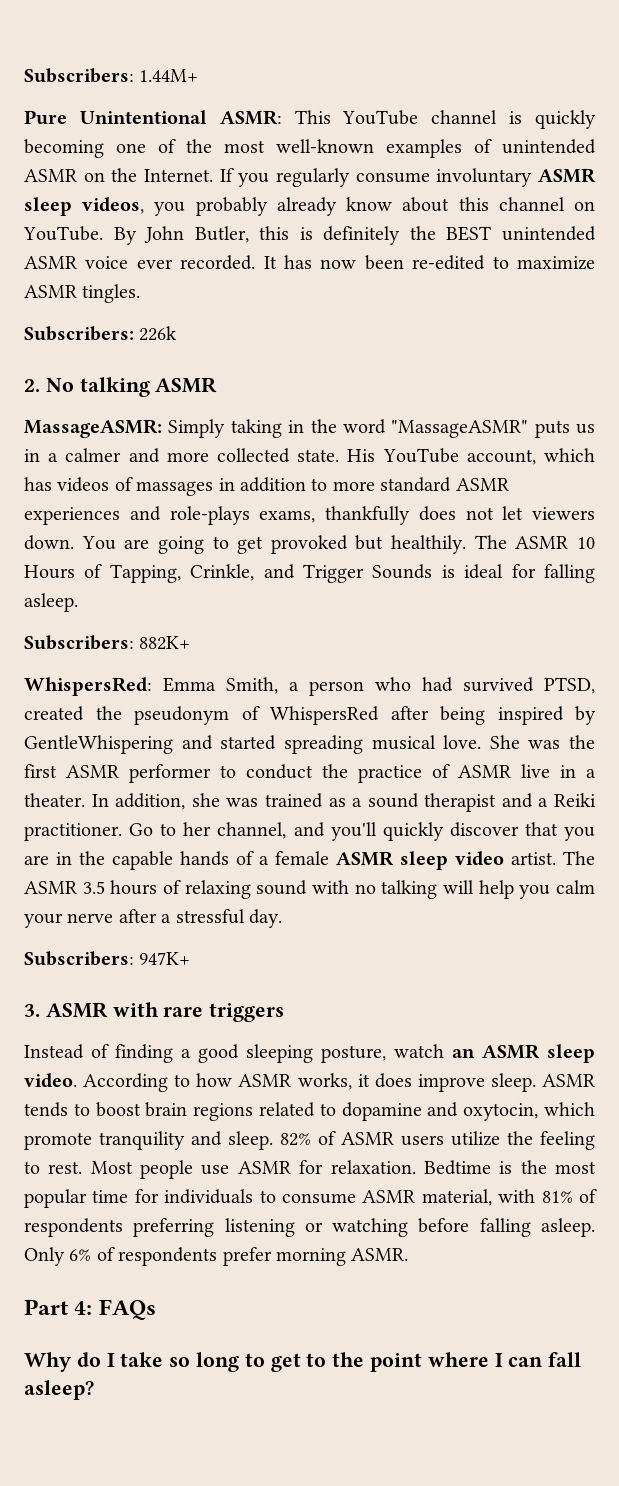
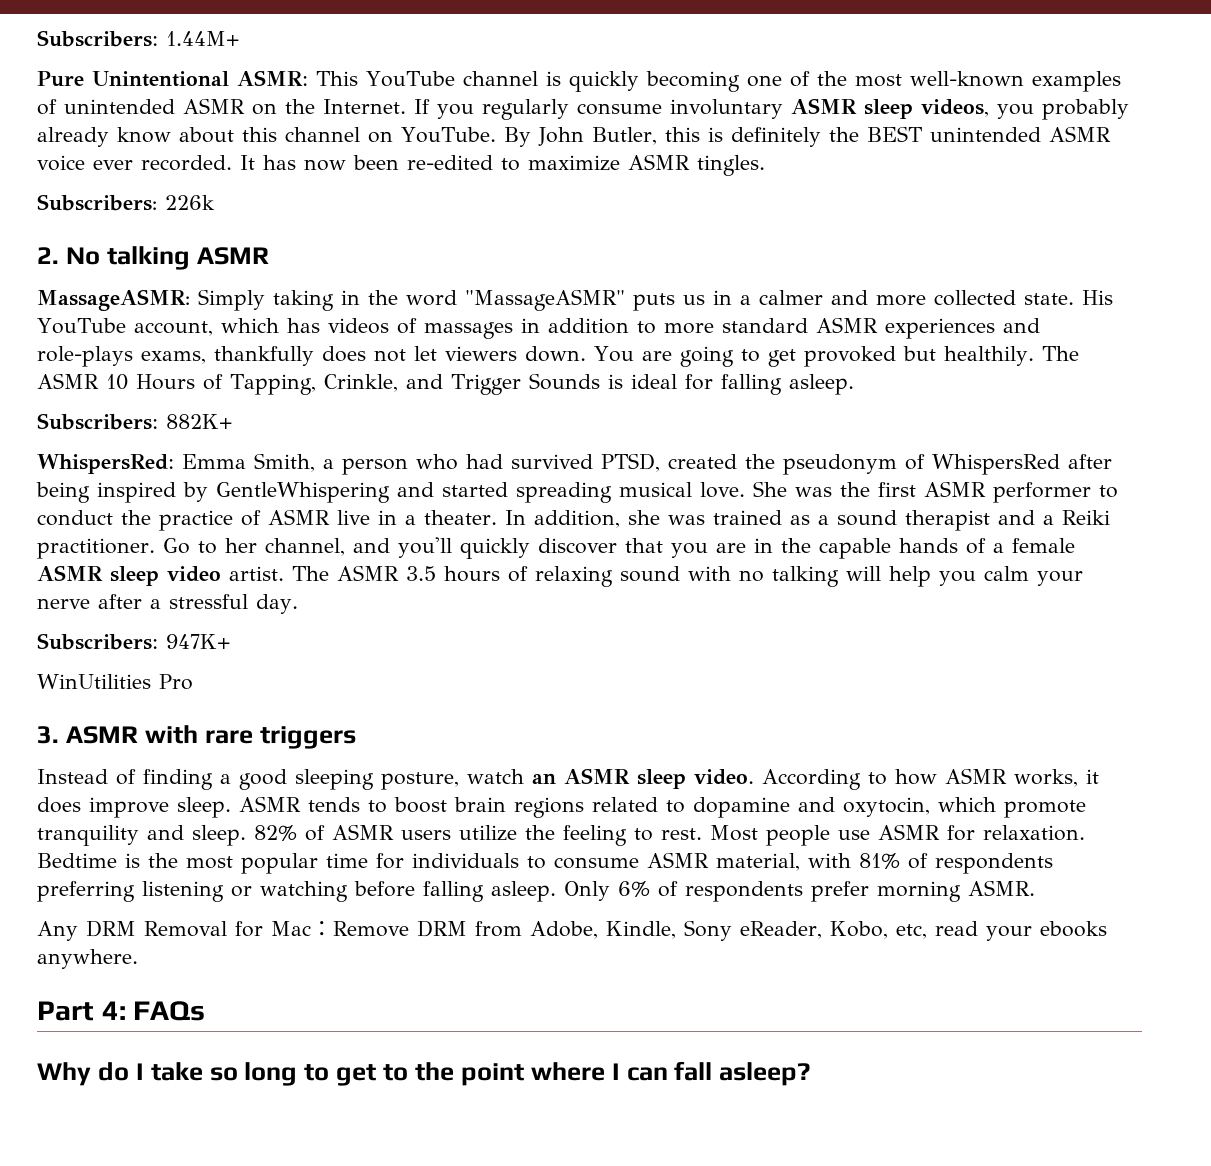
(191, 958) none -> [37,674,193,690] // WinUtilities Pro
(409, 1254) none -> [37,920,1107,941] [37,949,138,969] // Any DRM Removal for Mac：Remove DRM from Adobe, Kindle, Sony eReader, Kobo, etc, read your ebooks anywhere.

